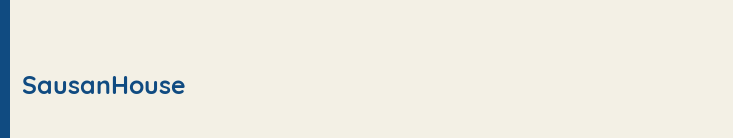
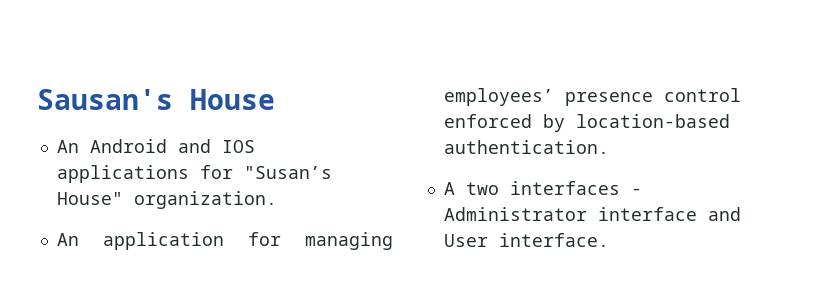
[22,76,186,94] SausanHouse -> [37,89,275,110] [56,139,255,153] [56,165,332,183] [56,191,277,209] [56,232,393,250] [443,88,741,106] [443,114,730,132] [443,140,609,154] [443,181,642,195] [443,207,741,221] [443,233,609,247] Sausan's House // An Android and IOS applications for "Susan’s House" organization. // An application for managing employees’ presence control enforced by location-based authentication. // A two interfaces - Administrator interface and User interface.

